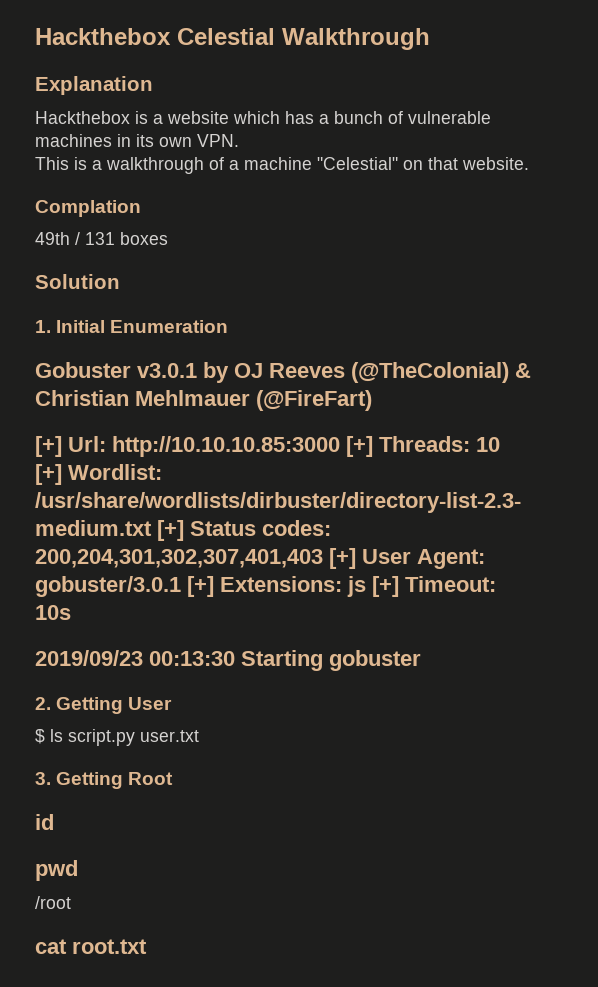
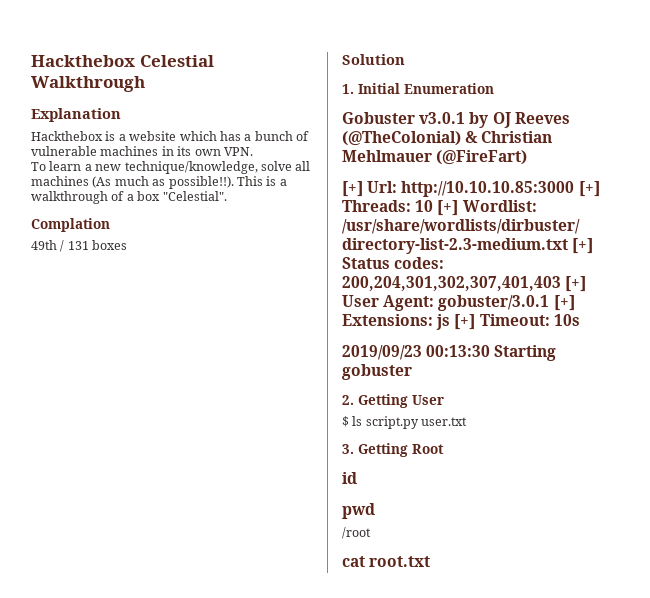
(239, 140) none -> [31,161,311,174] [31,176,234,189] To learn a new technique/knowledge, solve all machines (As much as possible!!).
[244,157,529,170] machine "Celestial" on that website. -> [137,191,227,201] box "Celestial".

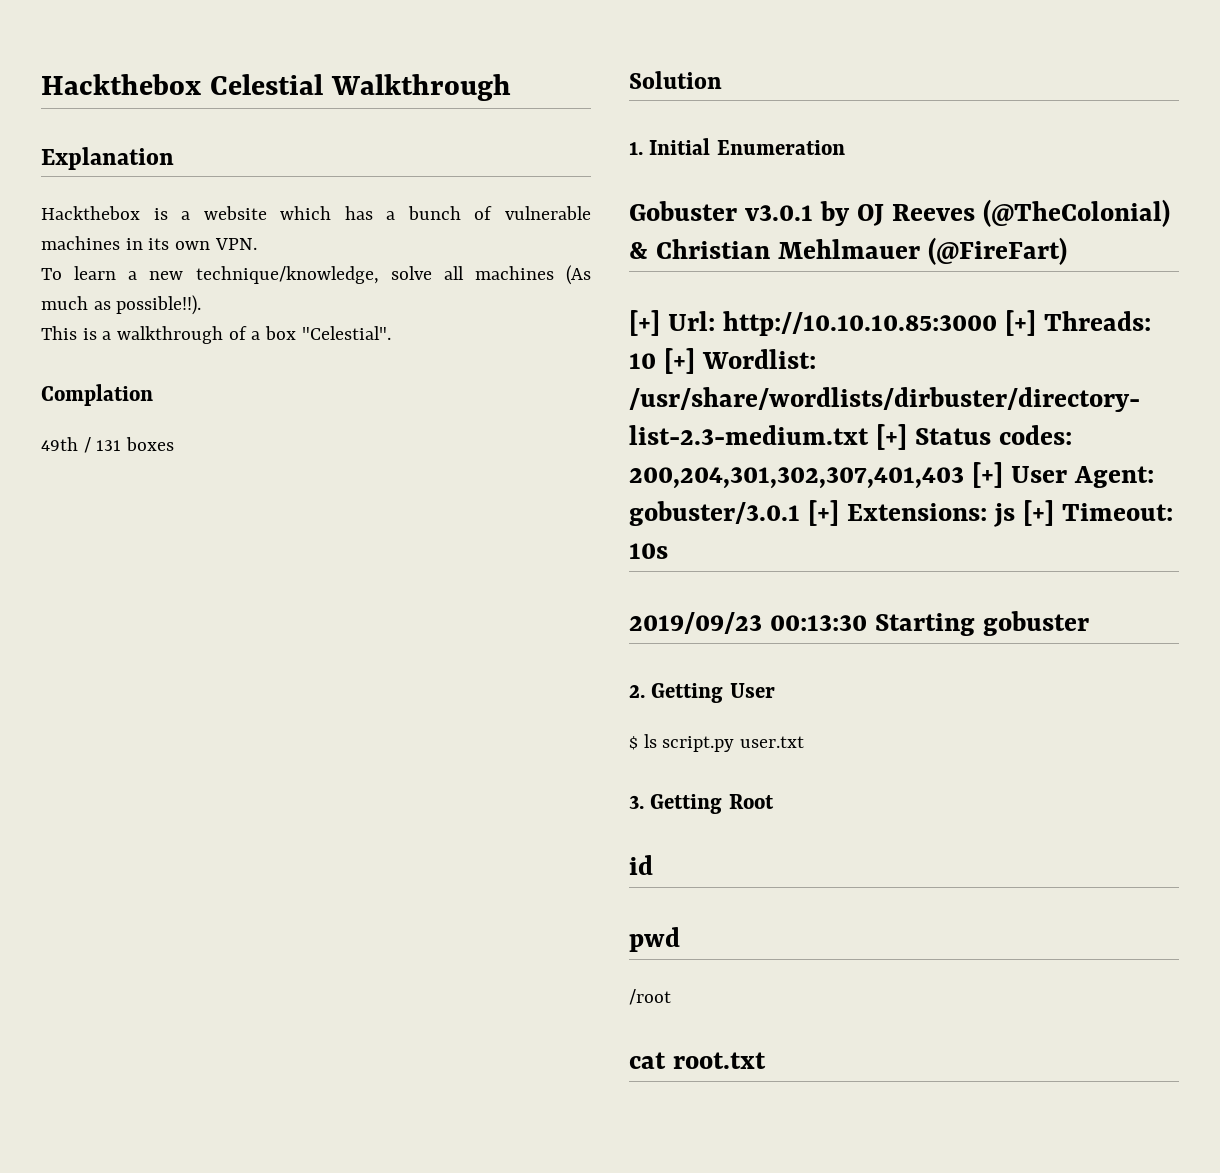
(234, 182) none -> (202, 305) //

